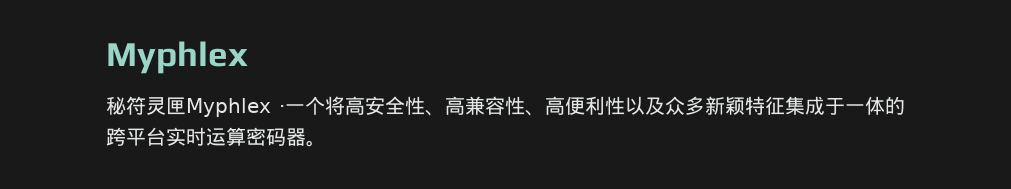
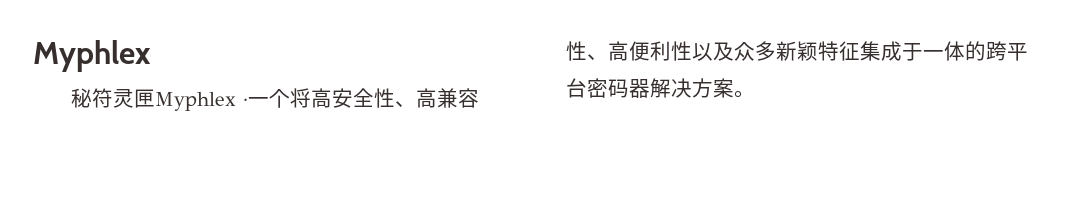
[166,127,306,146] 实时运算密码器 -> [587,78,734,98] 密码器解决方案

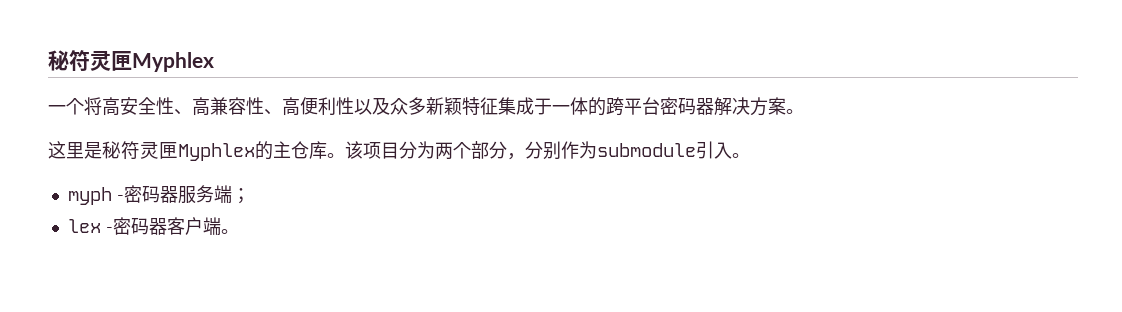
[33,40,151,72] [70,88,248,111] Myphlex // 秘符灵匣Myphlex · -> [48,50,214,72] 秘符灵匣Myphlex //
(755, 94) none -> [48,141,750,161] [67,185,250,205] [67,217,239,235] // 这里是秘符灵匣Myphlex的主仓库。该项目分为两个部分，分别作为submodule引入。 // myph -密码器服务端； // lex -密码器客户端。

